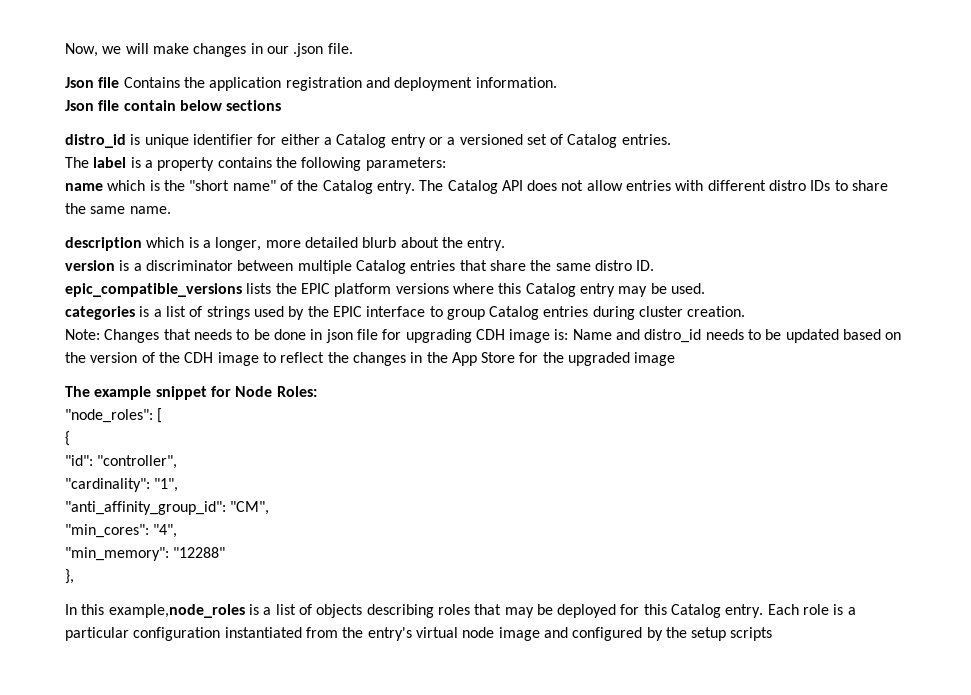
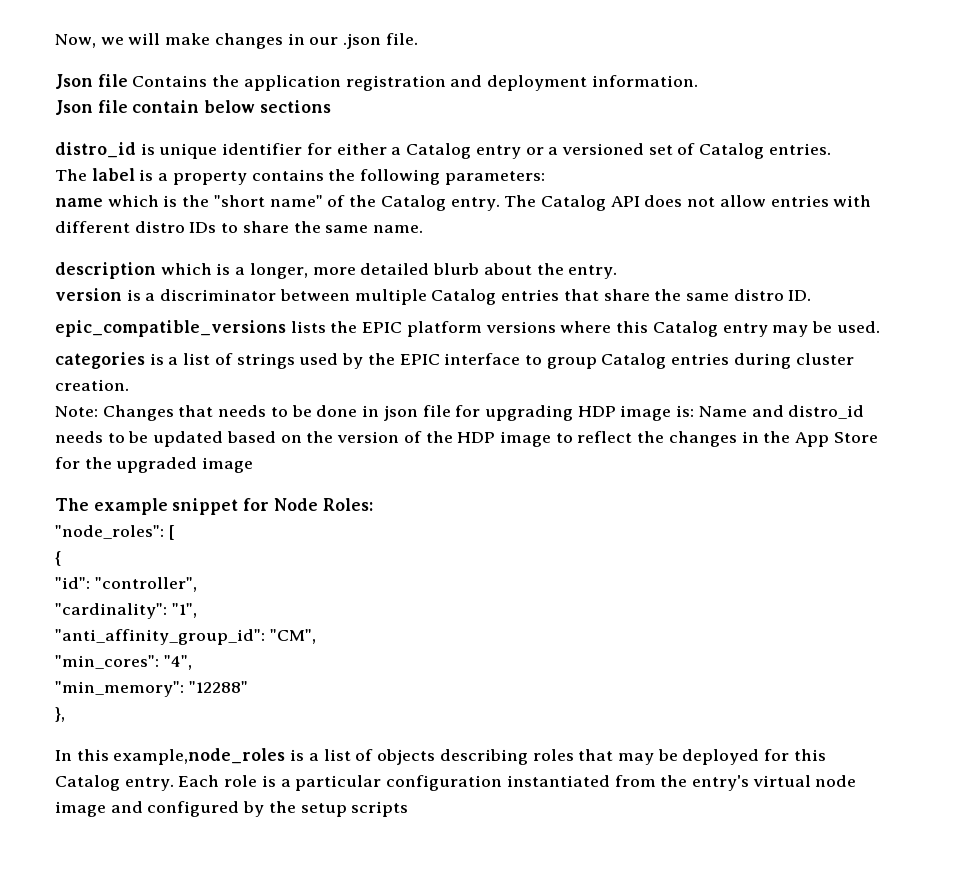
[475,329,505,340] CDH -> [577,406,616,417] HDP
[184,352,214,363] CDH -> [457,432,496,443] HDP

